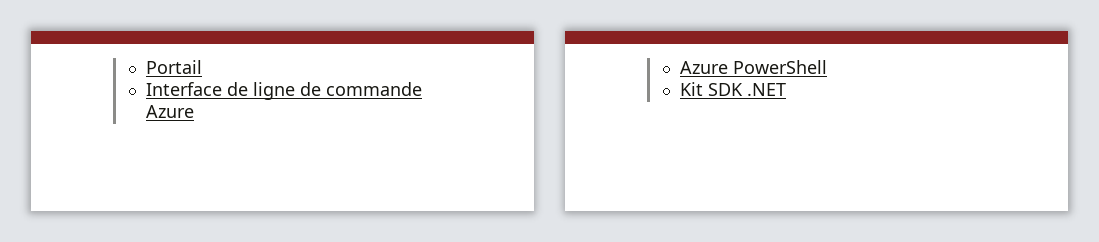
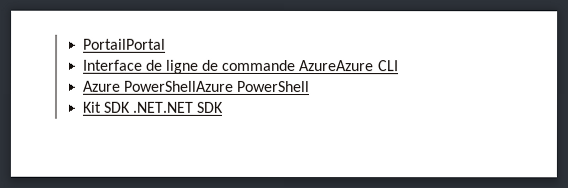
[145,60,202,74] Portail -> [82,38,166,50] PortailPortal
[145,105,194,118] [679,61,728,74] Azure // Azure -> [299,60,399,72] [82,80,234,92] AzureAzure CLI // Azure PowerShellAzure
[746,83,786,96] .NET -> [131,101,224,113] .NET.NET SDK

